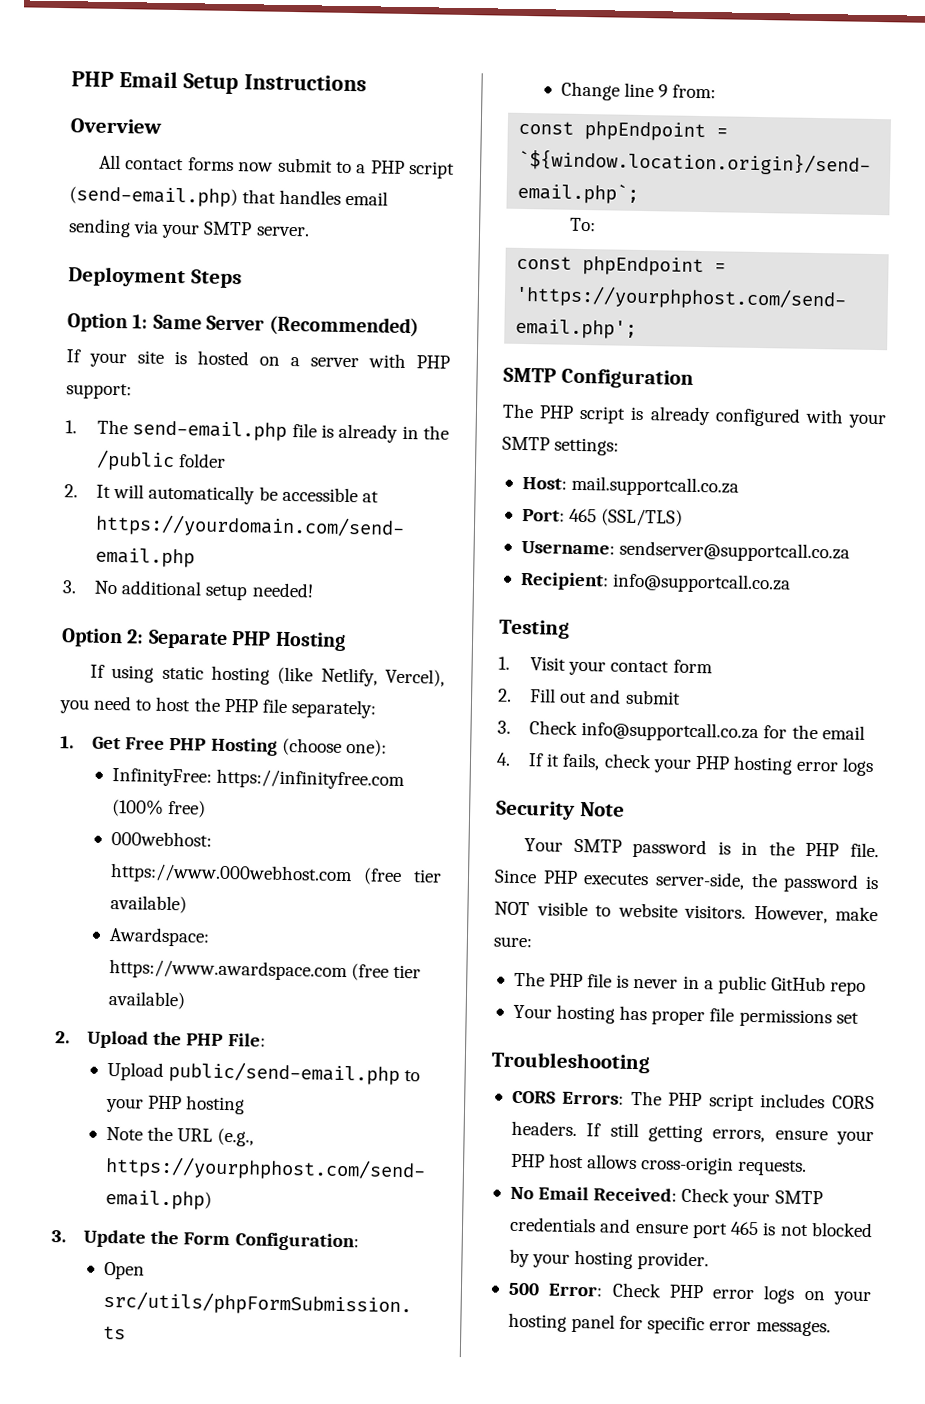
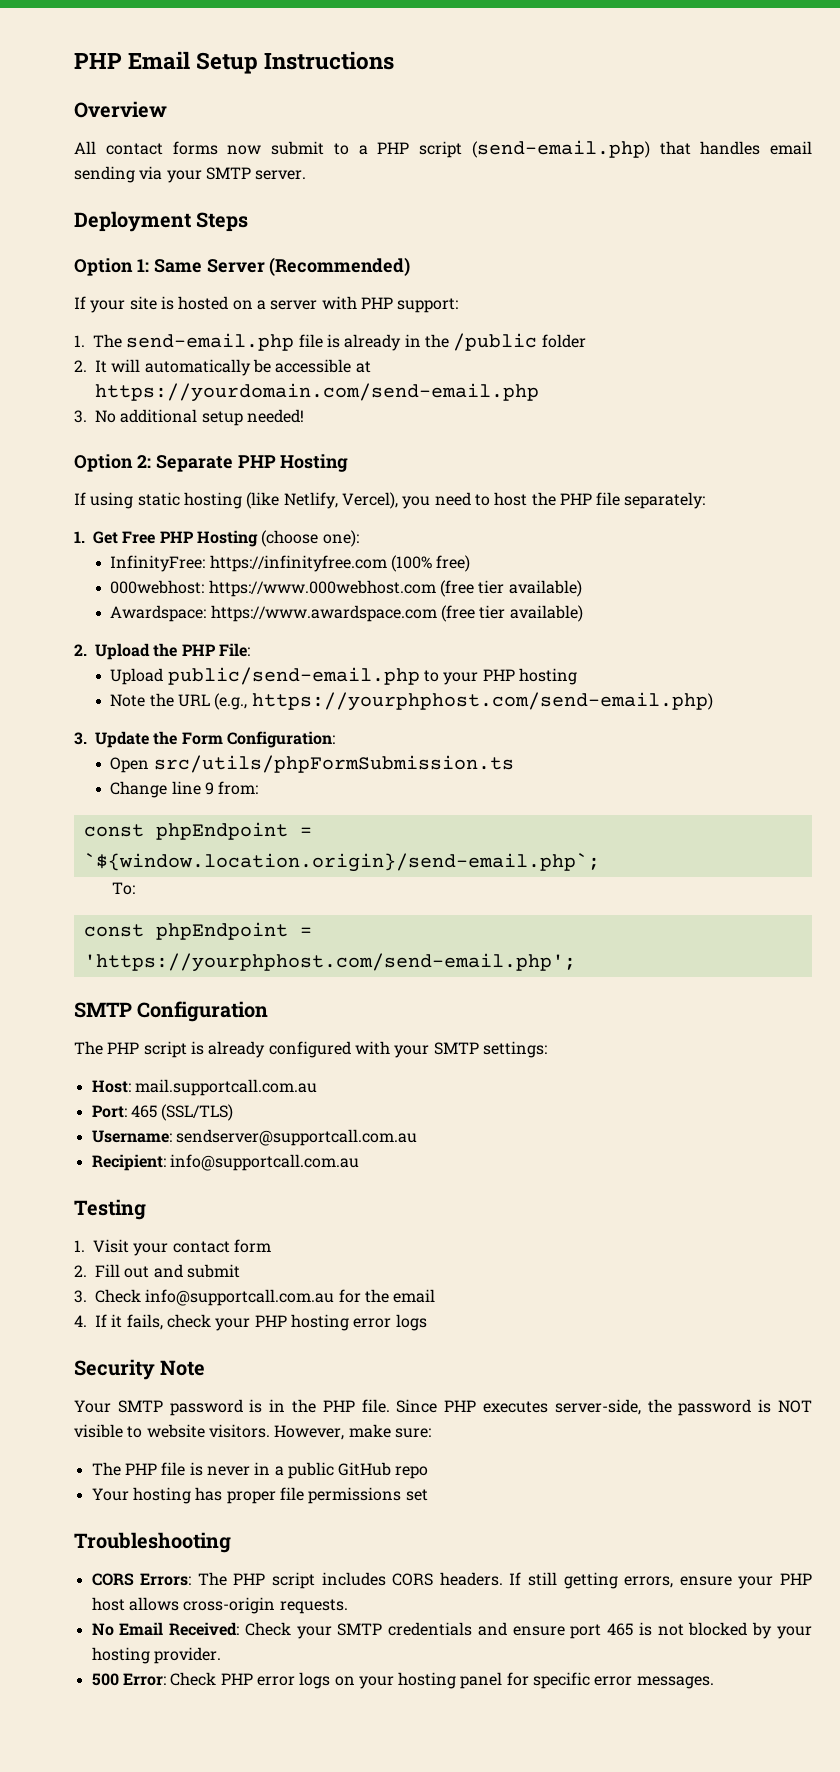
[571,475,740,497] mail.supportcall.co.za -> [134,1079,317,1096] mail.supportcall.com.au
[619,540,851,563] sendserver@supportcall.co.za -> [175,1129,417,1146] sendserver@supportcall.com.au
[612,572,792,594] info@supportcall.co.za -> [169,1154,359,1171] info@supportcall.com.au
[581,721,760,743] info@supportcall.co.za -> [145,1289,335,1306] info@supportcall.com.au

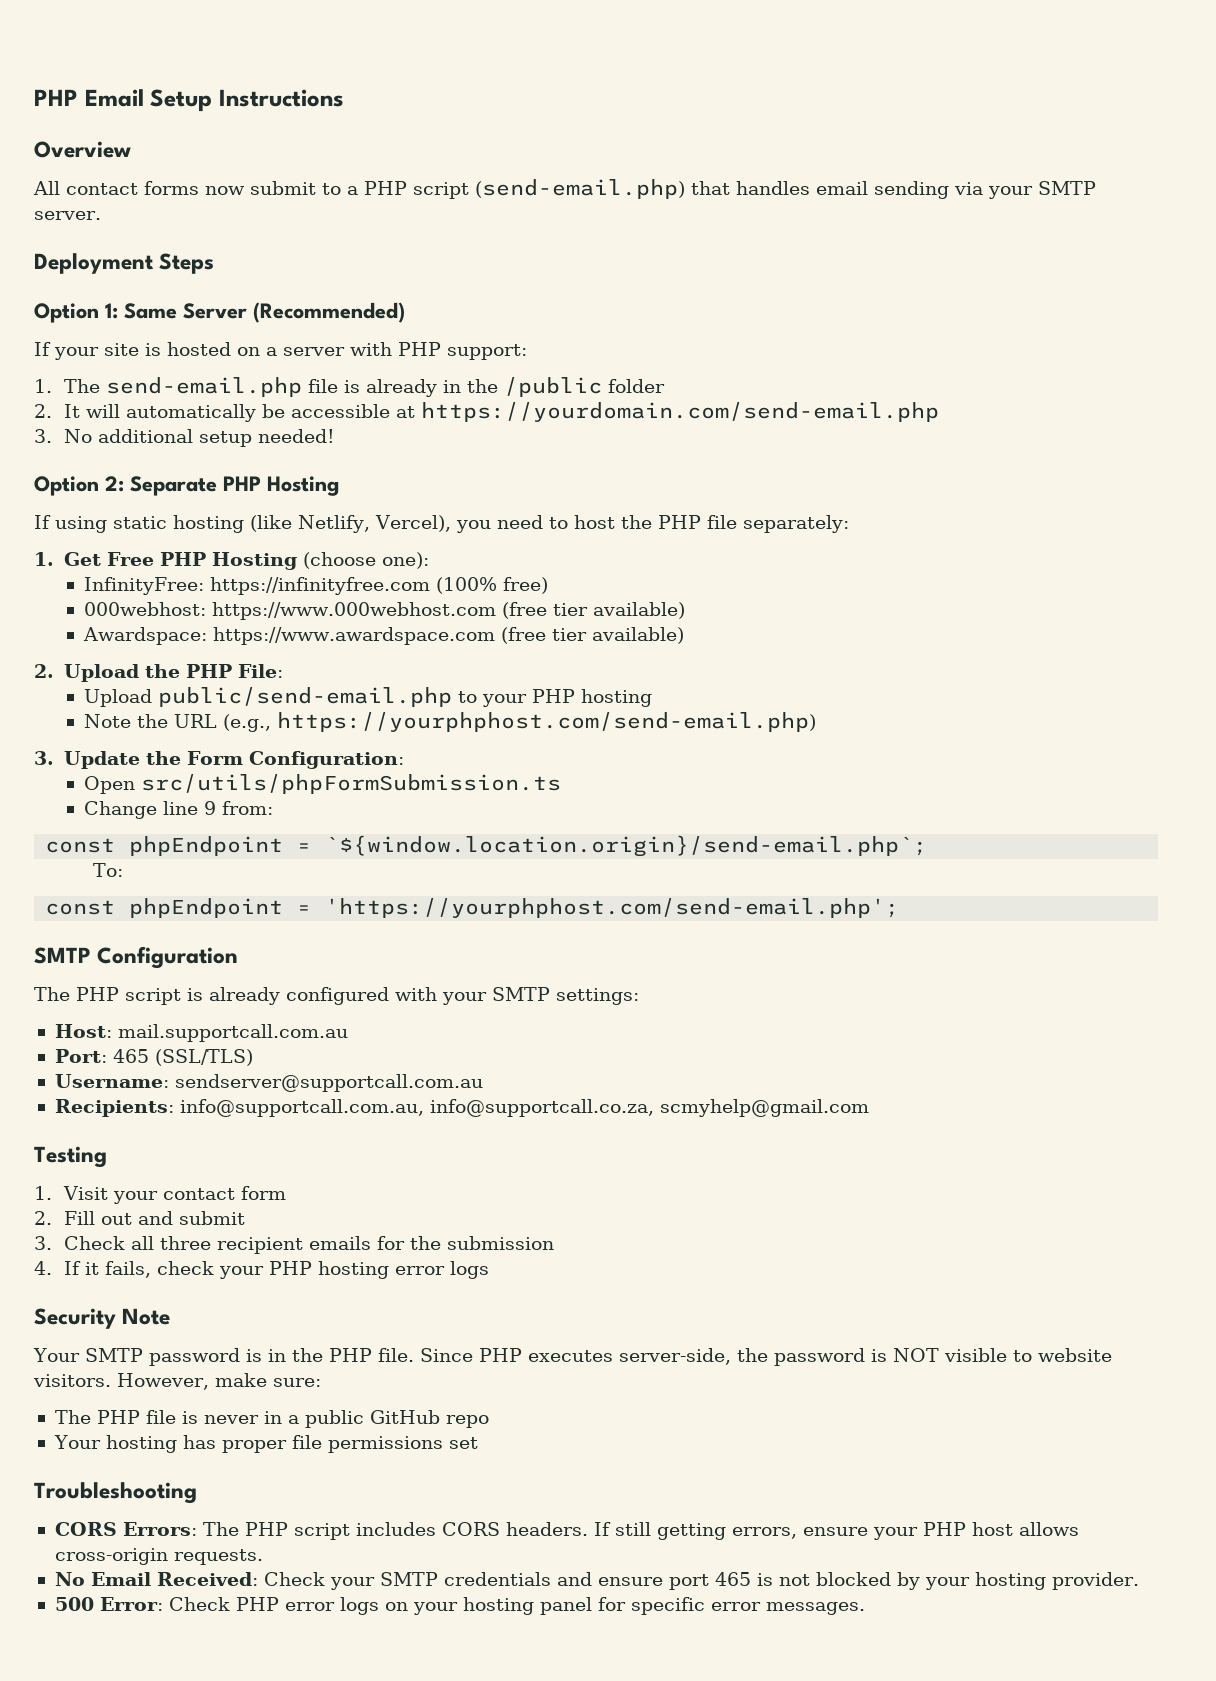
[91,1154,359,1171] Recipient: info@supportcall.com.au -> [54,1099,869,1117] Recipients: info@supportcall.com.au, info@supportcall.co.za, scmyhelp@gmail.com
[145,1289,335,1306] info@supportcall.com.au -> [130,1236,371,1254] all three recipient emails
[393,1289,436,1303] email -> [446,1236,554,1250] submission

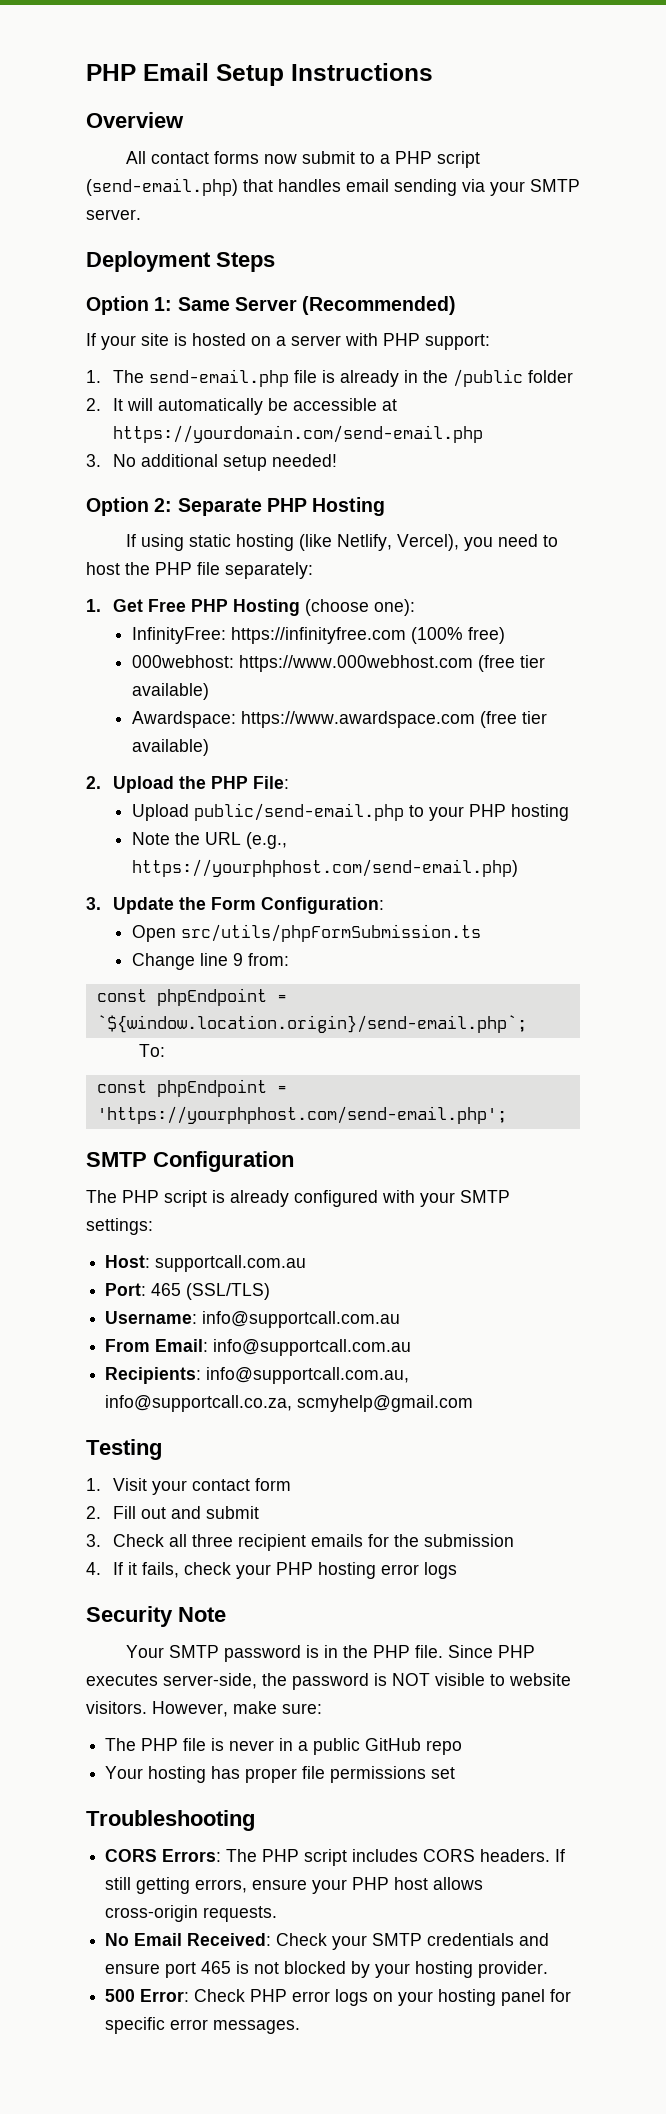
[117,1024,348,1042] mail.supportcall.com.au -> [155,1255,307,1272] supportcall.com.au
[174,1074,483,1092] sendserver@supportcall.com.au -> [202,1311,401,1328] [105,1339,412,1356] info@supportcall.com.au // From Email: info@supportcall.com.au

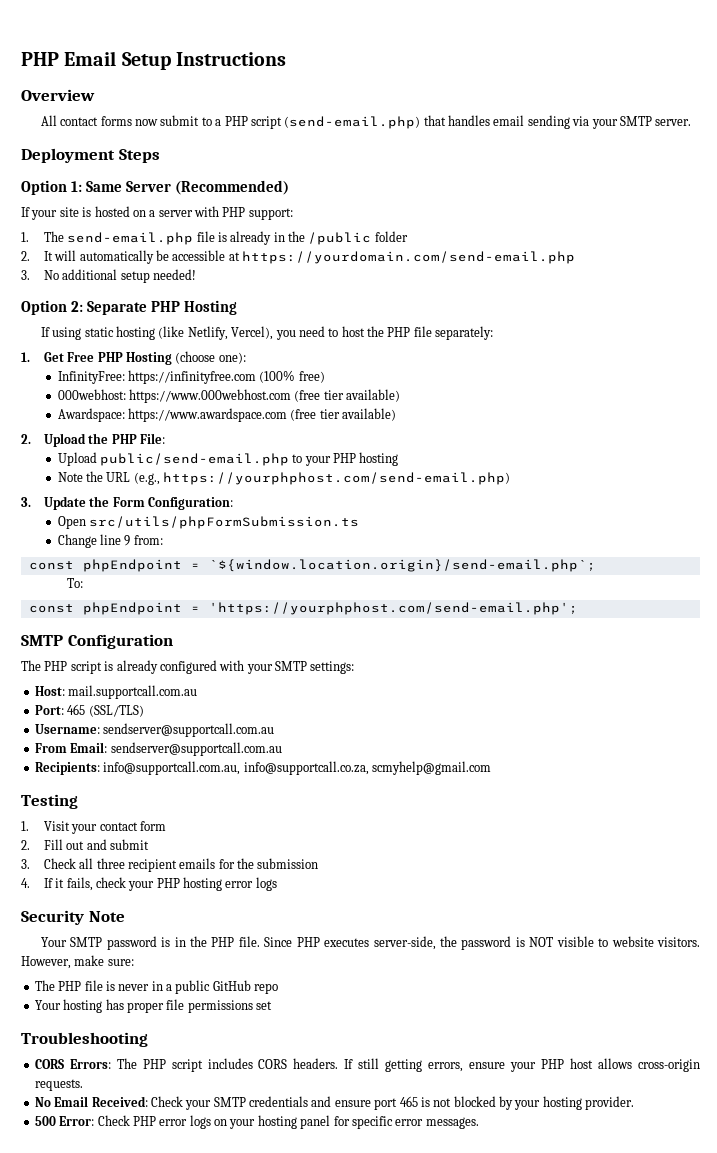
[155,1255,307,1272] supportcall.com.au -> [68,685,198,699] mail.supportcall.com.au
[202,1311,401,1328] info@supportcall.com.au -> [103,723,275,737] sendserver@supportcall.com.au
[213,1339,412,1356] info@supportcall.com.au -> [110,742,282,756] sendserver@supportcall.com.au

